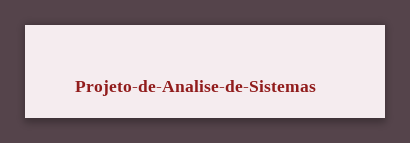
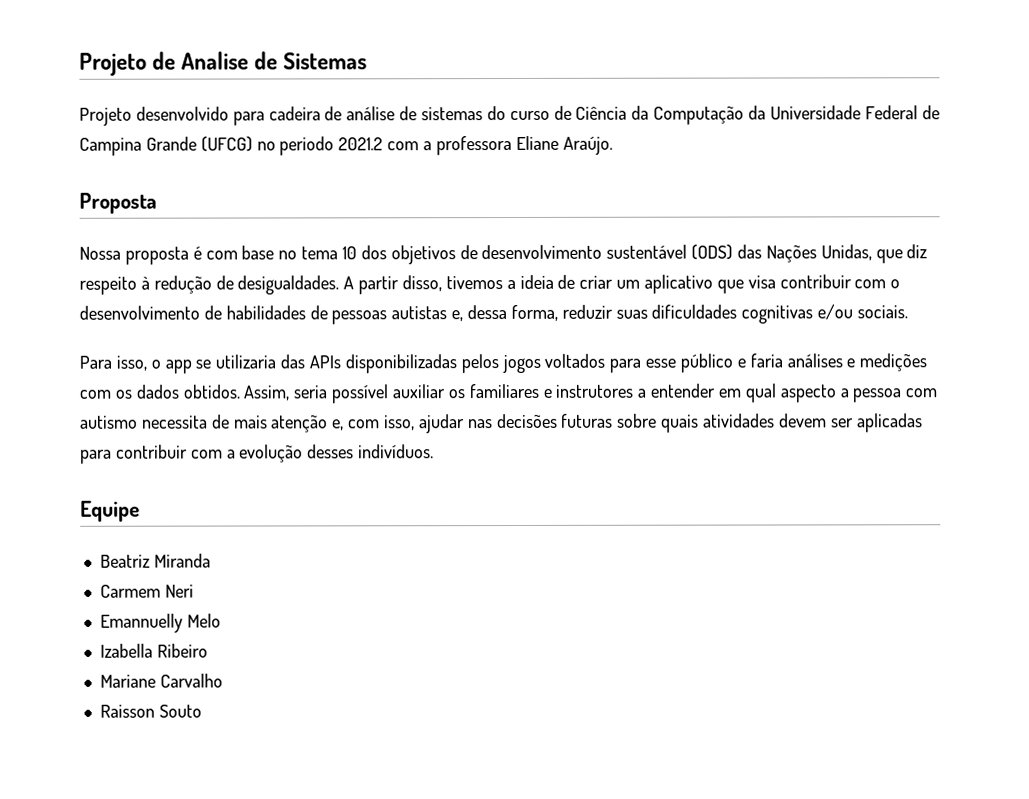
[75,80,316,96] Projeto-de-Analise-de-Sistemas -> [79,51,368,76] [79,105,940,126] [79,135,613,156] [79,192,157,214] [79,244,928,265] [79,274,901,295] [79,304,909,325] [79,353,928,374] [79,383,938,404] [80,413,923,434] [80,444,435,464] [80,500,140,522] [99,553,211,568] [99,584,194,598] [99,613,221,633] [99,643,208,658] [99,673,223,688] [99,704,202,718] Projeto de Analise de Sistemas // Projeto desenvolvido para cadeira de análise de sistemas do curso de Ciência da Computação da Universidade Federal de Campina Grande (UFCG) no periodo 2021.2 com a professora Eliane Araújo. // Proposta // Nossa proposta é com base no tema 10 dos objetivos de desenvolvimento sustentável (ODS) das Nações Unidas, que diz respeito à redução de desigualdades. A partir disso, tivemos a ideia de criar um aplicativo que visa contribuir com o desenvolvimento de habilidades de pessoas autistas e, dessa forma, reduzir suas dificuldades cognitivas e/ou sociais. // Para isso, o app se utilizaria das APIs disponibilizadas pelos jogos voltados para esse público e faria análises e medições com os dados obtidos. Assim, seria possível auxiliar os familiares e instrutores a entender em qual aspecto a pessoa com autismo necessita de mais atenção e, com isso, ajudar nas decisões futuras sobre quais atividades devem ser aplicadas para contribuir com a evolução desses indivíduos. // Equipe // Beatriz Miranda // Carmem Neri // Emannuelly Melo // Izabella Ribeiro // Mariane Carvalho // Raisson Souto

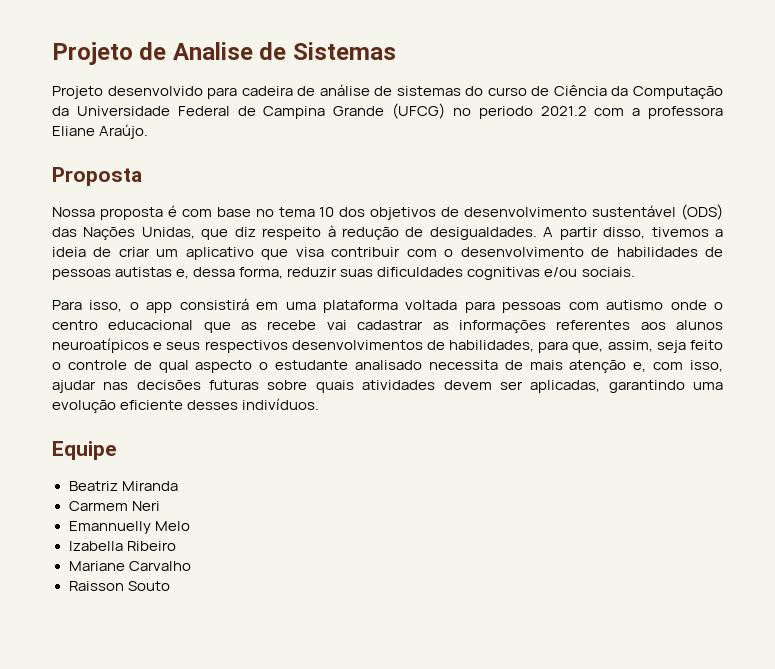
[195,353,928,374] [79,383,938,404] [80,415,138,429] se utilizaria das APIs disponibilizadas pelos jogos voltados para esse público e faria análises e medições com os dados obtidos. Assim, seria possível auxiliar os familiares e instrutores a entender em qual aspecto a pessoa com autismo -> [179,298,724,313] [52,320,724,333] [52,338,724,353] [52,360,423,373] consistirá em uma plataforma voltada para pessoas com autismo onde o centro educacional que as recebe vai cadastrar as informações referentes aos alunos neuroatípicos e seus respectivos desenvolvimentos de habilidades, para que, assim, seja feito o controle de qual aspecto o estudante analisado
[856,413,923,433] [80,444,304,464] aplicadas para contribuir com a evolução -> [530,380,724,393] [52,400,184,413] aplicadas, garantindo uma evolução eficiente

